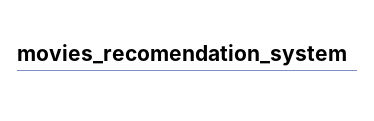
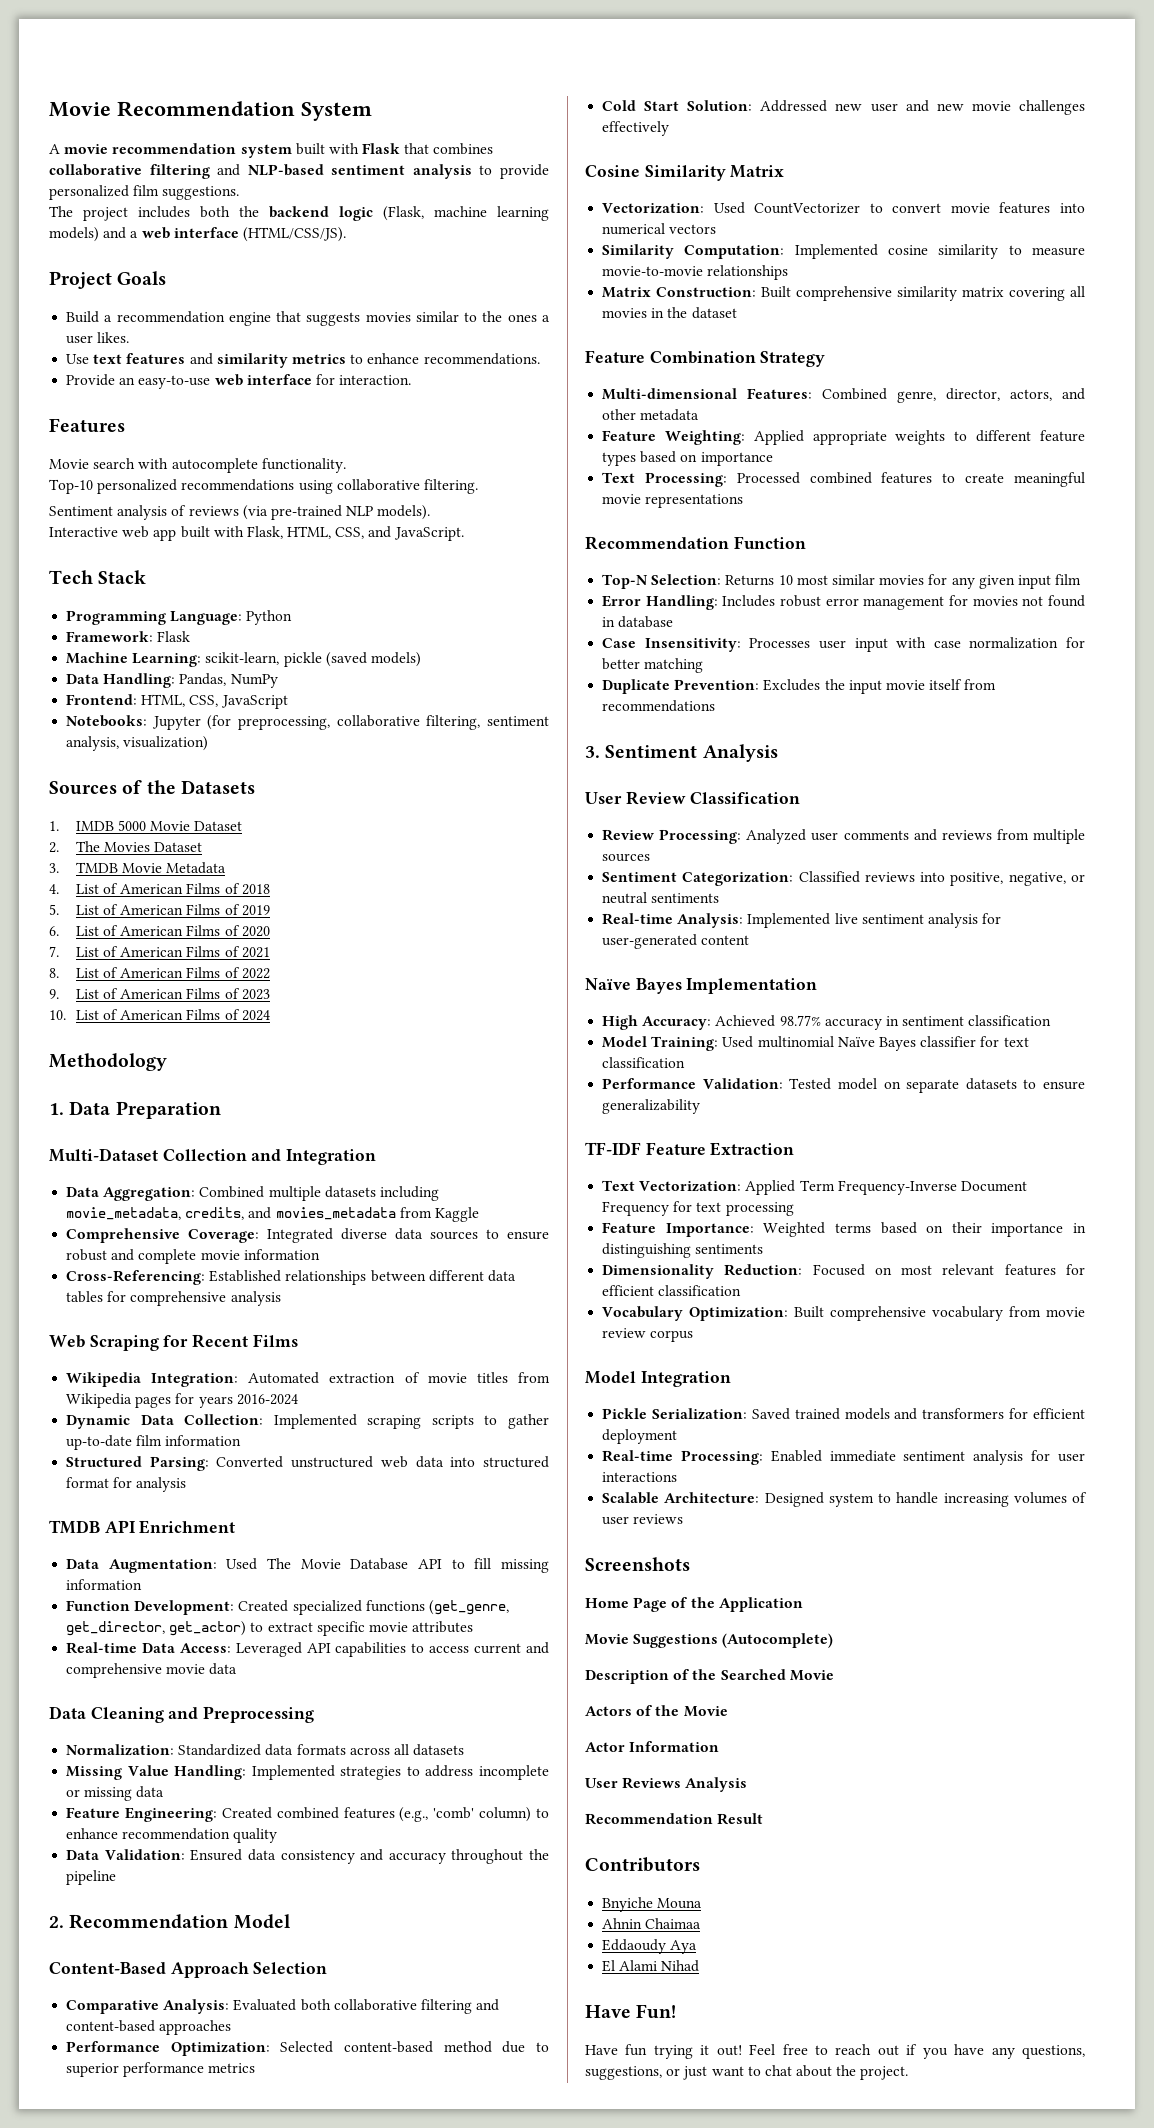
[17,44,347,66] movies_recomendation_system -> [49,101,372,121] [49,143,494,158] [49,164,549,179] [49,185,240,200] [49,206,549,221] [49,227,346,242] [49,271,167,289] [66,311,550,326] [66,332,130,344] [66,353,540,368] [66,374,412,389] [49,418,125,433] [49,458,346,473] [49,479,478,494] [49,505,431,520] [49,526,464,541] [49,570,147,584] [66,610,293,625] [66,631,191,642] [66,652,421,667] [66,673,278,688] [66,694,288,709] [66,715,549,730] [66,736,209,751] [49,780,255,795] [49,820,243,831] [49,841,203,853] [49,862,227,874] [49,883,270,895] [49,904,270,916] [49,925,270,937] [49,946,270,958] [49,967,270,979] [49,988,270,1000] [49,1009,270,1021] [49,1053,167,1071] [49,1101,221,1119] [49,1148,377,1165] [66,1186,439,1201] [66,1207,479,1222] [66,1228,549,1243] [66,1249,320,1264] [66,1270,516,1285] [66,1291,281,1306] [49,1334,298,1351] [66,1372,550,1387] [66,1393,298,1408] [66,1414,549,1429] [66,1435,242,1450] [66,1456,549,1471] [66,1477,187,1492] [49,1520,236,1534] [66,1558,549,1573] [66,1579,143,1590] [66,1600,509,1615] [66,1621,474,1636] [66,1642,549,1657] [66,1663,238,1678] [49,1706,315,1723] [66,1744,465,1756] [66,1765,549,1780] [66,1786,165,1801] [66,1807,549,1822] [66,1828,278,1843] [66,1849,549,1864] [66,1870,117,1885] [49,1914,291,1929] [49,1962,328,1978] [66,1999,500,2014] [66,2020,232,2035] [66,2041,549,2056] [66,2062,256,2077] [602,100,1085,115] [602,121,670,136] [585,165,785,181] [602,202,1085,214] [602,223,717,235] [602,244,1085,259] [602,265,789,280] [602,286,1085,301] [602,307,737,319] [585,350,826,367] [602,388,1085,403] [602,409,700,421] [602,430,1085,445] [602,451,773,466] [602,472,1085,487] [602,494,744,508] [585,536,806,550] [602,574,1082,589] [602,595,1085,610] [602,616,674,628] [602,637,1085,652] [602,658,704,673] [602,679,997,694] [602,700,716,712] [585,744,778,762] [585,791,801,805] [602,829,1085,844] [602,853,651,862] [602,871,1085,886] [602,892,720,904] [602,913,1002,928] [602,934,750,949] [585,978,818,994] [602,1015,1052,1030] [602,1036,1029,1051] [602,1057,686,1068] [602,1078,1085,1093] [602,1099,701,1114] [585,1142,795,1156] [602,1180,1027,1195] [602,1201,794,1216] [602,1222,1086,1237] [602,1243,764,1258] [602,1264,1085,1279] [602,1285,742,1296] [602,1306,1085,1321] [602,1328,694,1342] [585,1371,731,1387] [602,1408,1085,1420] [602,1429,678,1444] [602,1450,1085,1465] [602,1472,678,1482] [602,1492,1087,1507] [602,1514,684,1525] [585,1557,690,1571] [585,1597,803,1612] [585,1633,834,1648] [585,1669,834,1684] [585,1705,728,1717] [585,1741,720,1752] [585,1777,748,1792] [585,1813,764,1825] [585,1857,700,1872] [602,1897,703,1912] [602,1918,702,1929] [602,1939,698,1954] [602,1960,700,1972] [585,2004,677,2019] [585,2044,1085,2059] [585,2065,909,2080] Movie Recommendation System // A movie recommendation system built with Flask that combines collaborative filtering and NLP-based sentiment analysis to provide personalized film suggestions. // The project includes both the backend logic (Flask, machine learning models) and a web interface (HTML/CSS/JS). // Project Goals // Build a recommendation engine that suggests movies similar to the ones a user likes. // Use text features and similarity metrics to enhance recommendations. // Provide an easy-to-use web interface for interaction. // Features // Movie search with autocomplete functionality. // Top-10 personalized recommendations using collaborative filtering. // Sentiment analysis of reviews (via pre-trained NLP models). // Interactive web app built with Flask, HTML, CSS, and JavaScript. // Tech Stack // Programming Language: Python // Framework: Flask // Machine Learning: scikit-learn, pickle (saved models) // Data Handling: Pandas, NumPy // Frontend: HTML, CSS, JavaScript // Notebooks: Jupyter (for preprocessing, collaborative filtering, sentiment analysis, visualization) // Sources of the Datasets // 1. IMDB 5000 Movie Dataset // 2. The Movies Dataset // 3. TMDB Movie Metadata // 4. List of American Films of 2018 // 5. List of American Films of 2019 // 6. List of American Films of 2020 // 7. List of American Films of 2021 // 8. List of American Films of 2022 // 9. List of American Films of 2023 // 10. List of American Films of 2024 // Methodology // 1. Data Preparation // Multi-Dataset Collection and Integration // Data Aggregation: Combined multiple datasets including movie_metadata, credits, and movies_metadata from Kaggle // Comprehensive Coverage: Integrated diverse data sources to ensure robust and complete movie information // Cross-Referencing: Established relationships between different data tables for comprehensive analysis // Web Scraping for Recent Films // Wikipedia Integration: Automated extraction of movie titles from Wikipedia pages for years 2016-2024 // Dynamic Data Collection: Implemented scraping scripts to gather up-to-date film information // Structured Parsing: Converted unstructured web data into structured format for analysis // TMDB API Enrichment // Data Augmentation: Used The Movie Database API to fill missing information // Function Development: Created specialized functions (get_genre, get_director, get_actor) to extract specific movie attributes // Real-time Data Access: Leveraged API capabilities to access current and comprehensive movie data // Data Cleaning and Preprocessing // Normalization: Standardized data formats across all datasets // Missing Value Handling: Implemented strategies to address incomplete or missing data // Feature Engineering: Created combined features (e.g., 'comb' column) to enhance recommendation quality // Data Validation: Ensured data consistency and accuracy throughout the pipeline // 2. Recommendation Model // Content-Based Approach Selection // Comparative Analysis: Evaluated both collaborative filtering and content-based approaches // Performance Optimization: Selected content-based method due to superior performance metrics // Cold Start Solution: Addressed new user and new movie challenges effectively // Cosine Similarity Matrix // Vectorization: Used CountVectorizer to convert movie features into numerical vectors // Similarity Computation: Implemented cosine similarity to measure movie-to-movie relationships // Matrix Construction: Built comprehensive similarity matrix covering all movies in the dataset // Feature Combination Strategy // Multi-dimensional Features: Combined genre, director, actors, and other metadata // Feature Weighting: Applied appropriate weights to different feature types based on importance // Text Processing: Processed combined features to create meaningful movie representations // Recommendation Function // Top-N Selection: Returns 10 most similar movies for any given input film // Error Handling: Includes robust error management for movies not found in database // Case Insensitivity: Processes user input with case normalization for better matching // Duplicate Prevention: Excludes the input movie itself from recommendations // 3. Sentiment Analysis // User Review Classification // Review Processing: Analyzed user comments and reviews from multiple sources // Sentiment Categorization: Classified reviews into positive, negative, or neutral sentiments // Real-time Analysis: Implemented live sentiment analysis for user-generated content // Naïve Bayes Implementation // High Accuracy: Achieved 98.77% accuracy in sentiment classification // Model Training: Used multinomial Naïve Bayes classifier for text classification // Performance Validation: Tested model on separate datasets to ensure generalizability // TF-IDF Feature Extraction // Text Vectorization: Applied Term Frequency-Inverse Document Frequency for text processing // Feature Importance: Weighted terms based on their importance in distinguishing sentiments // Dimensionality Reduction: Focused on most relevant features for efficient classification // Vocabulary Optimization: Built comprehensive vocabulary from movie review corpus // Model Integration // Pickle Serialization: Saved trained models and transformers for efficient deployment // Real-time Processing: Enabled immediate sentiment analysis for user interactions // Scalable Architecture: Designed system to handle increasing volumes of user reviews // Screenshots // Home Page of the Application // Movie Suggestions (Autocomplete) // Description of the Searched Movie // Actors of the Movie // Actor Information // User Reviews Analysis // Recommendation Result // Contributors // Bnyiche Mouna // Ahnin Chaimaa // Eddaoudy Aya // El Alami Nihad // Have Fun! // Have fun trying it out! Feel free to reach out if you have any questions, suggestions, or just want to chat about the project.

